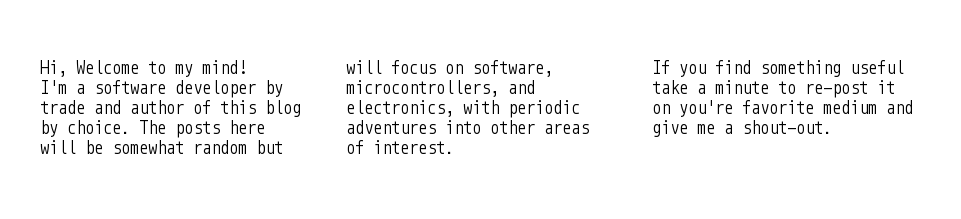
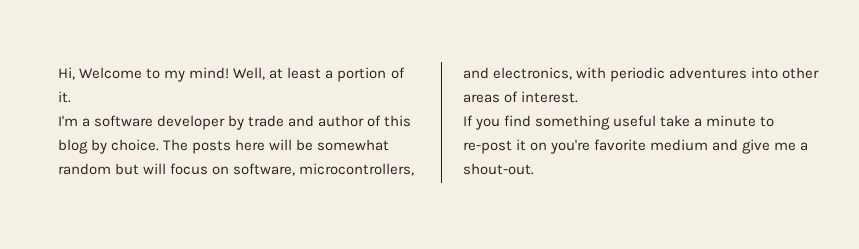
(247, 67) none -> [233,67,405,82] [58,91,71,103] Well, at least a portion of it.

